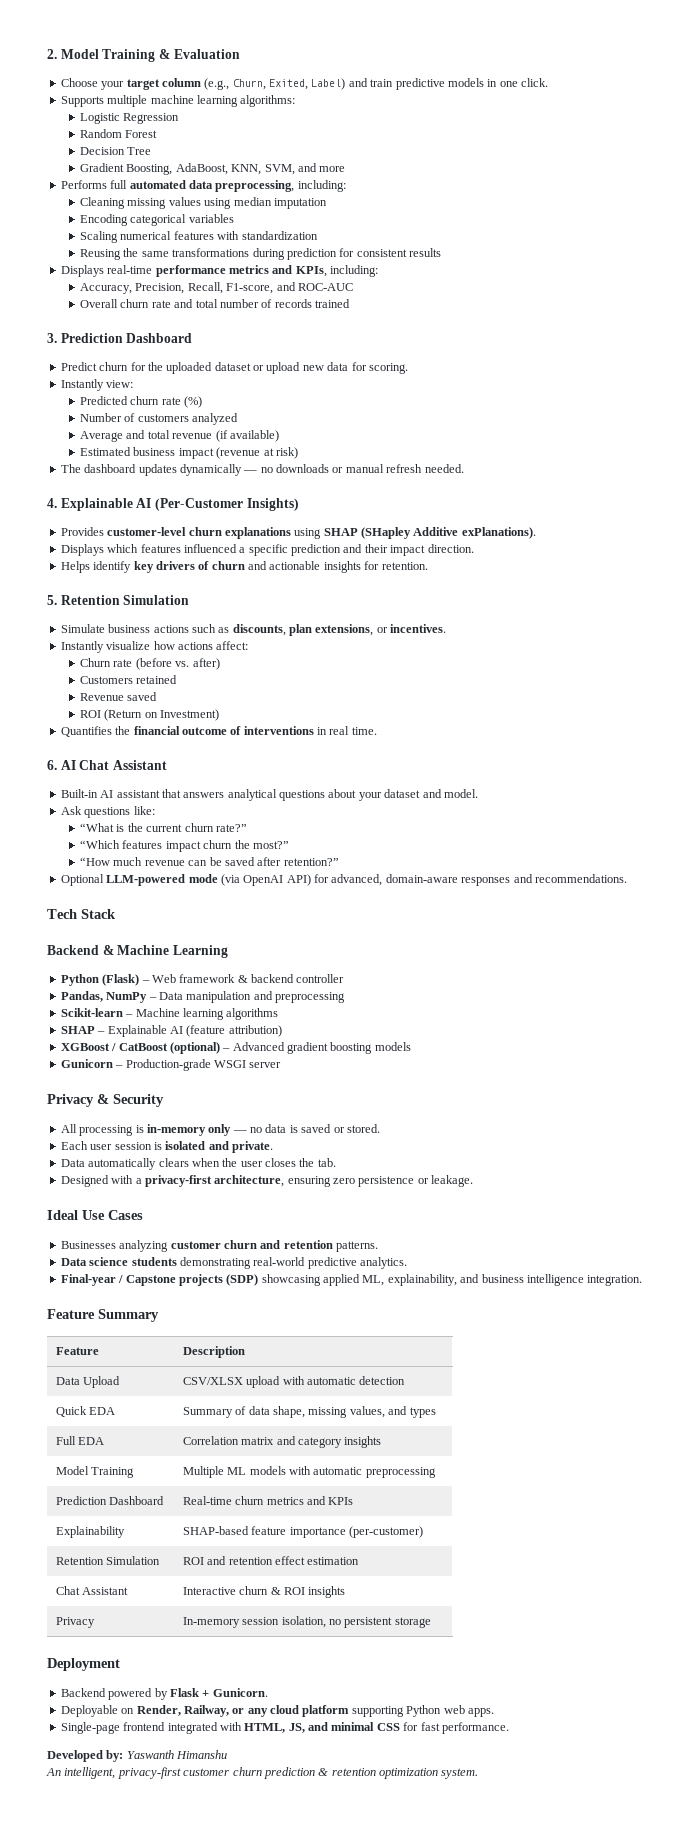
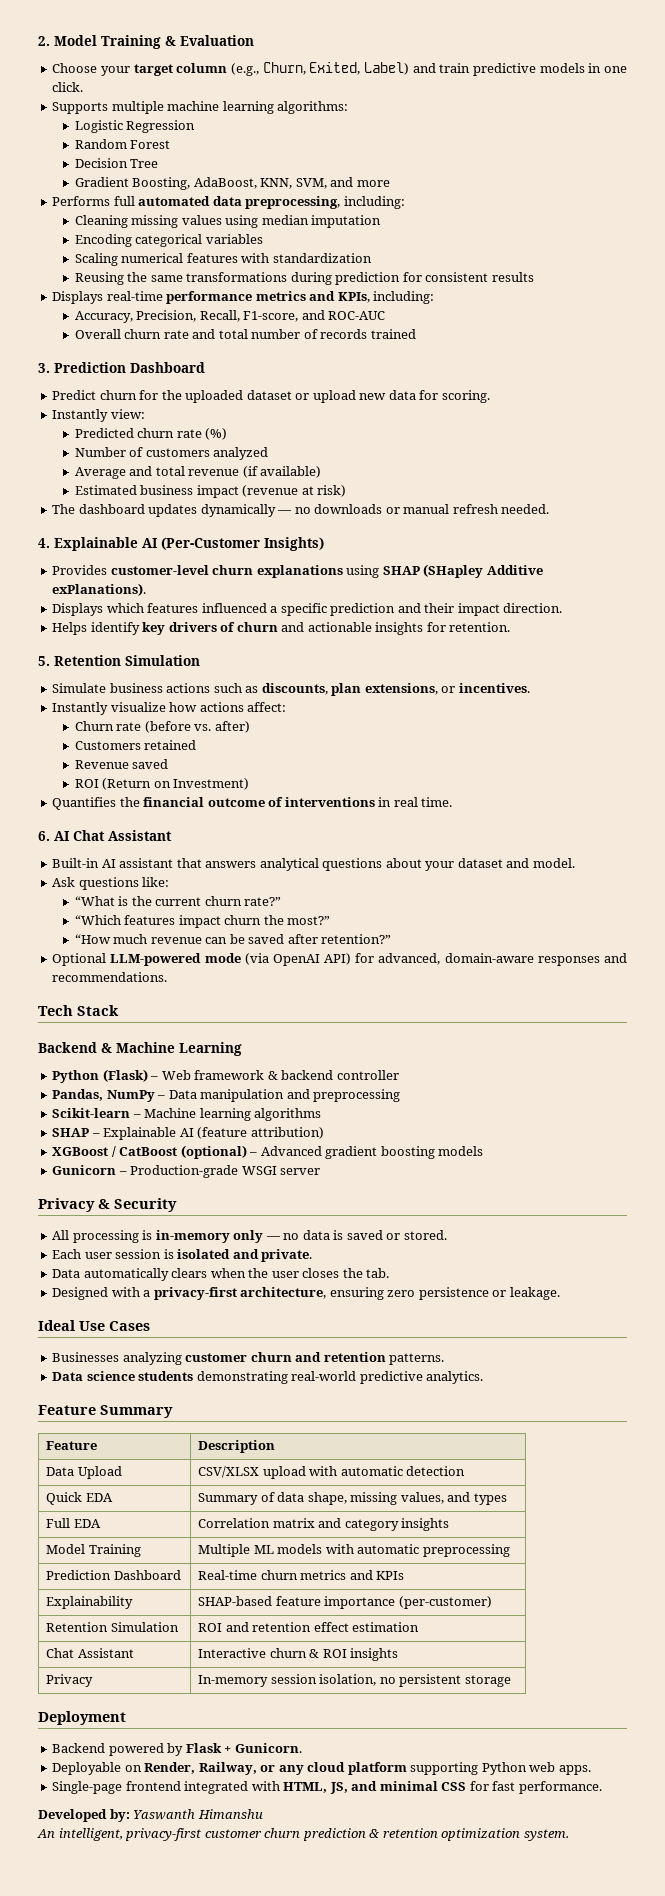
[60,1274,643,1286] // Final-year / Capstone projects (SDP) showcasing applied ML, explainability, and business intelligence integration. -> (484, 1377) none

